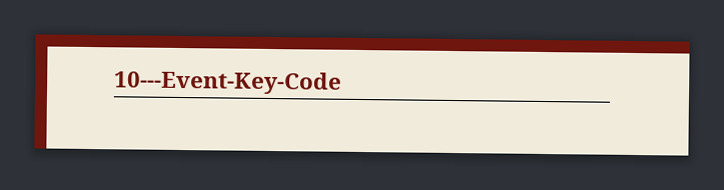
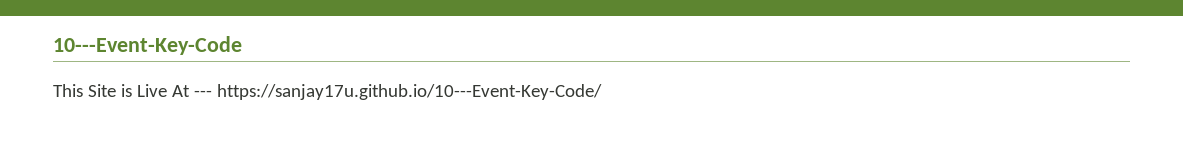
(342, 82) none -> [53,84,602,100] // This Site is Live At --- https://sanjay17u.github.io/10---Event-Key-Code/

